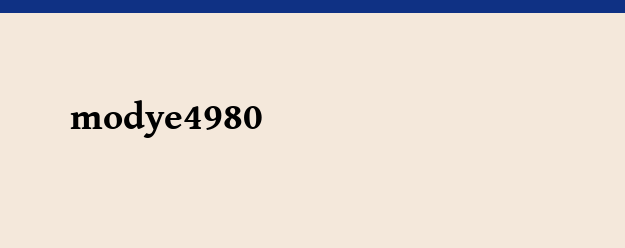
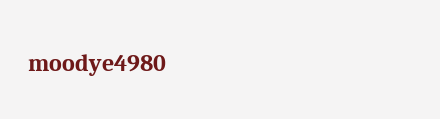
[70,100,263,138] modye4980 -> [28,54,166,76] moodye4980

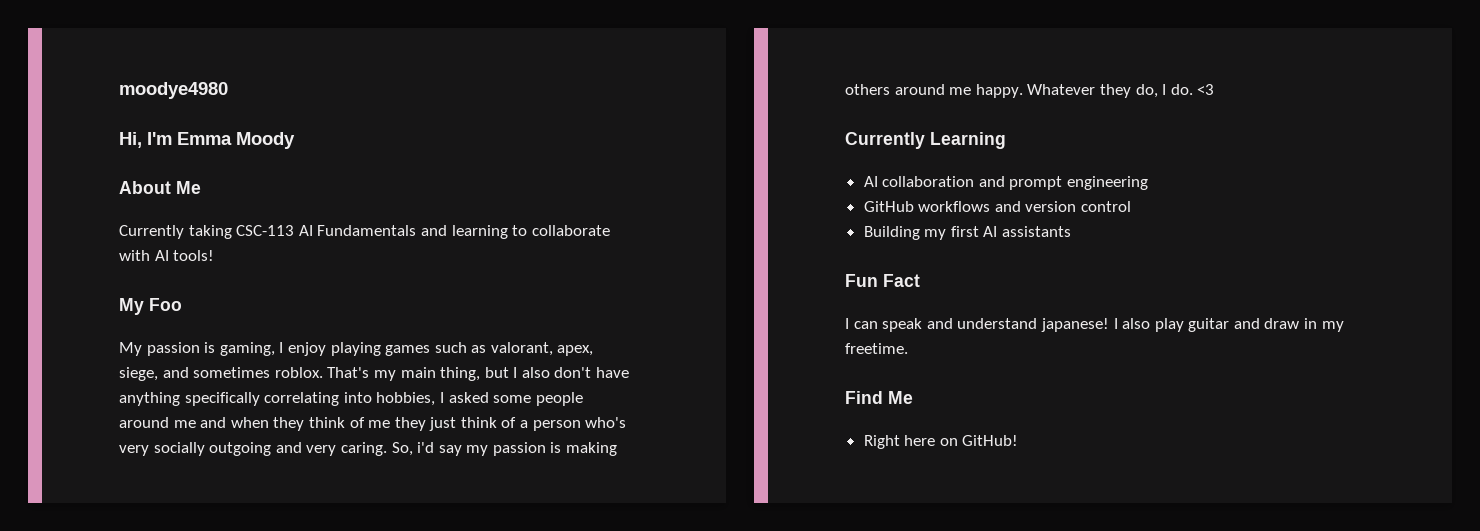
(166, 65) none -> [119,132,295,149] [119,181,201,194] [119,225,610,239] [119,250,215,261] [119,298,182,315] [119,342,594,356] [119,367,630,381] [119,392,583,406] [119,417,627,431] [119,442,618,456] [845,84,1215,98] [845,132,1006,149] [863,176,1149,190] [863,201,1132,212] [863,226,1072,240] [845,274,920,287] [845,318,1344,332] [845,343,908,354] [845,391,913,404] [863,435,1019,449] // Hi, I'm Emma Moody // About Me // Currently taking CSC-113 AI Fundamentals and learning to collaborate with AI tools! // My Foo // My passion is gaming, I enjoy playing games such as valorant, apex, siege, and sometimes roblox. That's my main thing, but I also don't have anything specifically correlating into hobbies, I asked some people around me and when they think of me they just think of a person who's very socially outgoing and very caring. So, i'd say my passion is making others around me happy. Whatever they do, I do. <3 // Currently Learning // AI collaboration and prompt engineering // GitHub workflows and version control // Building my first AI assistants // Fun Fact // I can speak and understand japanese! I also play guitar and draw in my freetime. // Find Me // Right here on GitHub!

